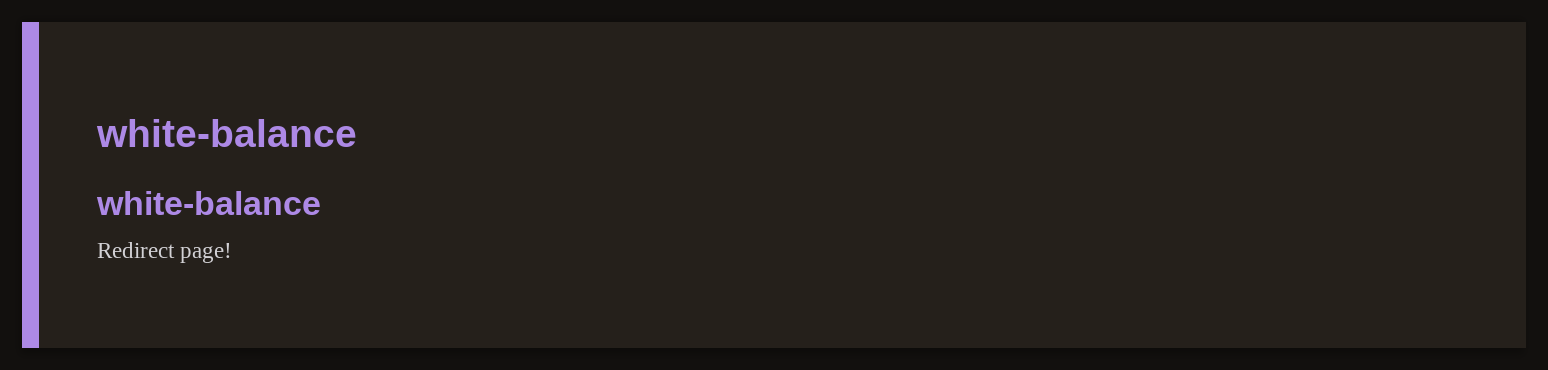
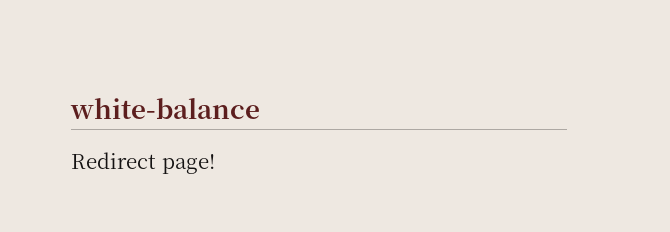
[96,119,357,147] [96,191,321,215] white-balance // white-balance -> [70,98,260,119] white-balance

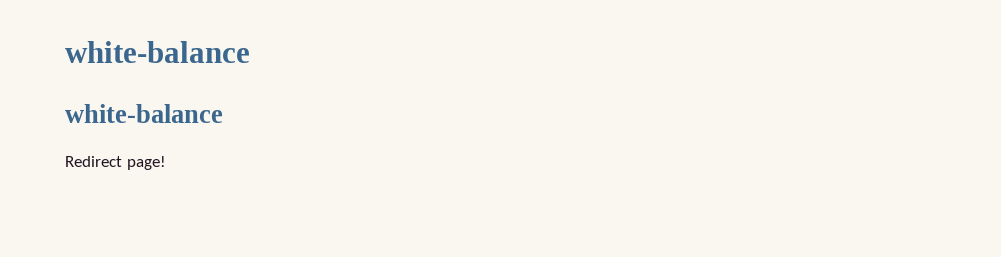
[70,98,260,119] white-balance -> [65,41,250,63] [65,104,223,123] white-balance // white-balance

